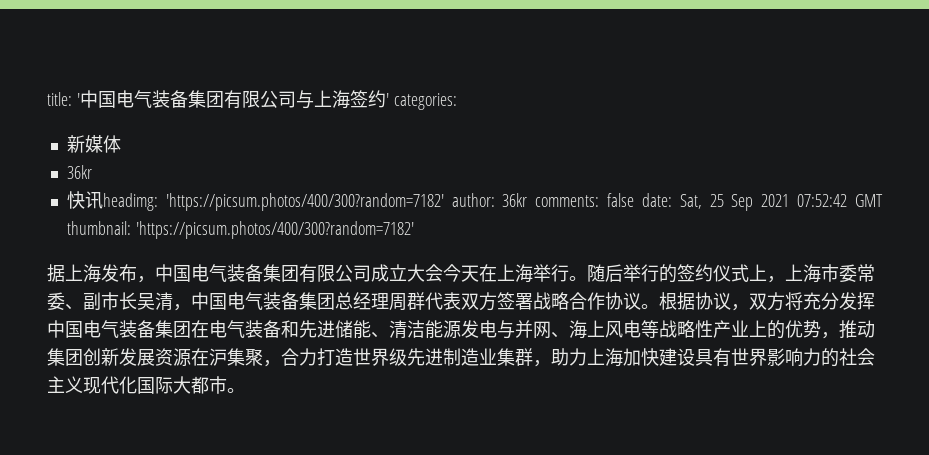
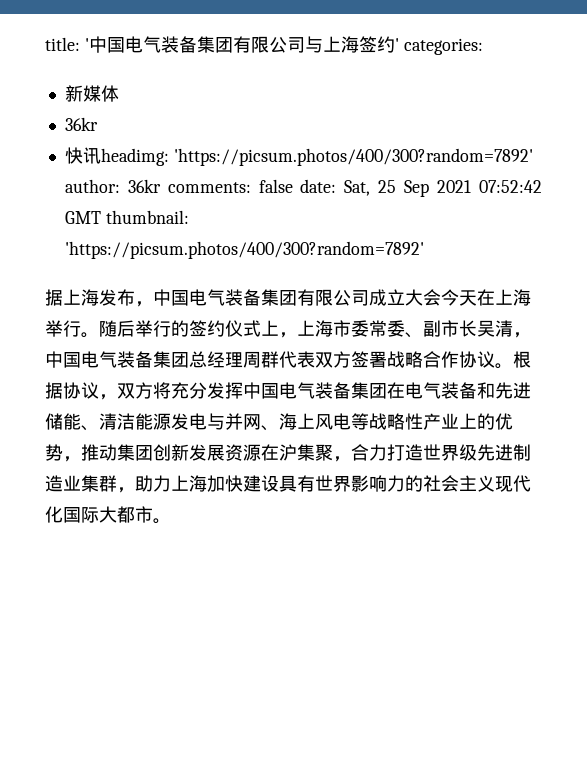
[165,193,444,211] 'https://picsum.photos/400/300?random=7182' -> [173,148,533,166] 'https://picsum.photos/400/300?random=7892'
[135,221,414,239] 'https://picsum.photos/400/300?random=7182' -> [64,241,424,259] 'https://picsum.photos/400/300?random=7892'

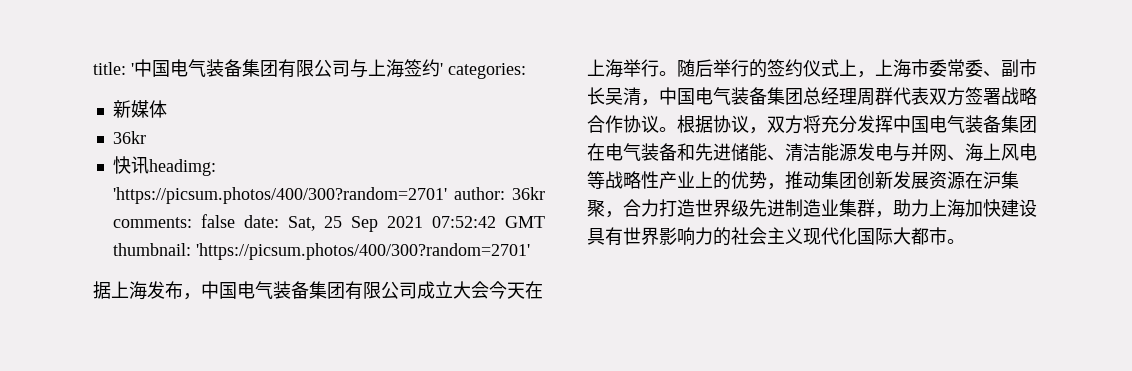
[173,148,533,166] 'https://picsum.photos/400/300?random=7892' -> [112,187,447,204] 'https://picsum.photos/400/300?random=2701'
[64,241,424,259] 'https://picsum.photos/400/300?random=7892' -> [195,243,530,260] 'https://picsum.photos/400/300?random=2701'

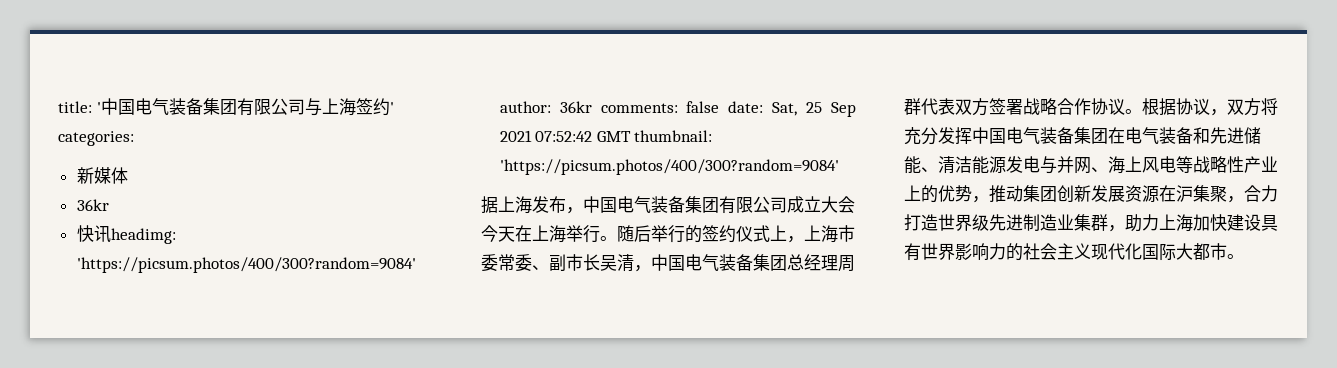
[112,187,447,204] 'https://picsum.photos/400/300?random=2701' -> [76,257,416,273] 'https://picsum.photos/400/300?random=9084'
[195,243,530,260] 'https://picsum.photos/400/300?random=2701' -> [499,159,839,175] 'https://picsum.photos/400/300?random=9084'

